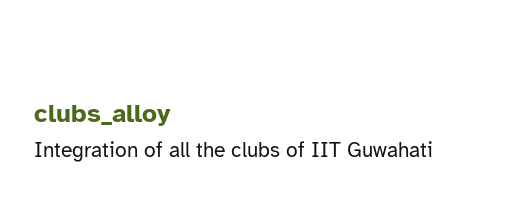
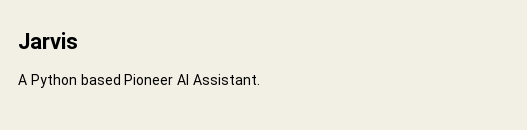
[34,105,171,126] [34,141,433,162] clubs_alloy // Integration of all the clubs of IIT Guwahati -> [18,32,78,49] [18,74,260,88] Jarvis // A Python based Pioneer AI Assistant.

